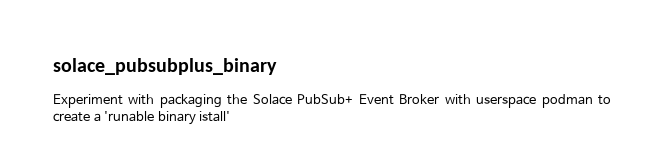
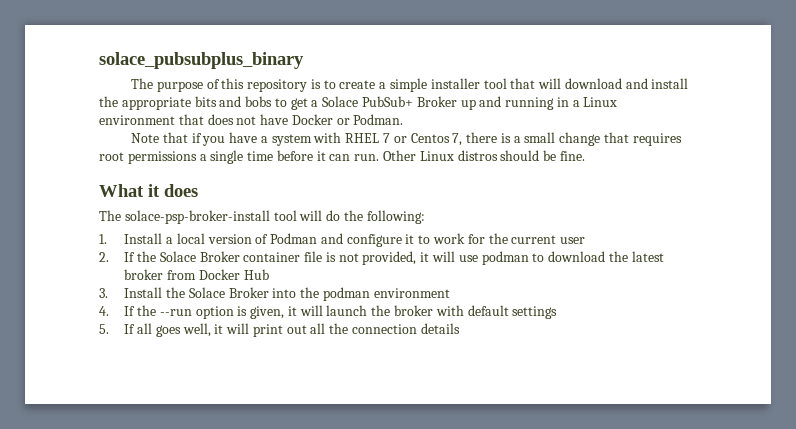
[53,94,611,108] [53,111,231,125] Experiment with packaging the Solace PubSub+ Event Broker with userspace podman to create a 'runable binary istall' -> [130,78,689,92] [99,96,618,110] [99,114,404,125] [130,132,682,146] [99,150,585,164] [99,184,198,197] [99,210,425,224] [99,233,586,247] [99,251,664,265] [124,269,269,280] [99,287,450,301] [99,305,558,319] [99,323,460,337] The purpose of this repository is to create a simple installer tool that will download and install the appropriate bits and bobs to get a Solace PubSub+ Broker up and running in a Linux environment that does not have Docker or Podman. // Note that if you have a system with RHEL 7 or Centos 7, there is a small change that requires root permissions a single time before it can run. Other Linux distros should be fine. // What it does // The solace-psp-broker-install tool will do the following: // 1. Install a local version of Podman and configure it to work for the current user // 2. If the Solace Broker container file is not provided, it will use podman to download the latest broker from Docker Hub // 3. Install the Solace Broker into the podman environment // 4. If the --run option is given, it will launch the broker with default settings // 5. If all goes well, it will print out all the connection details

